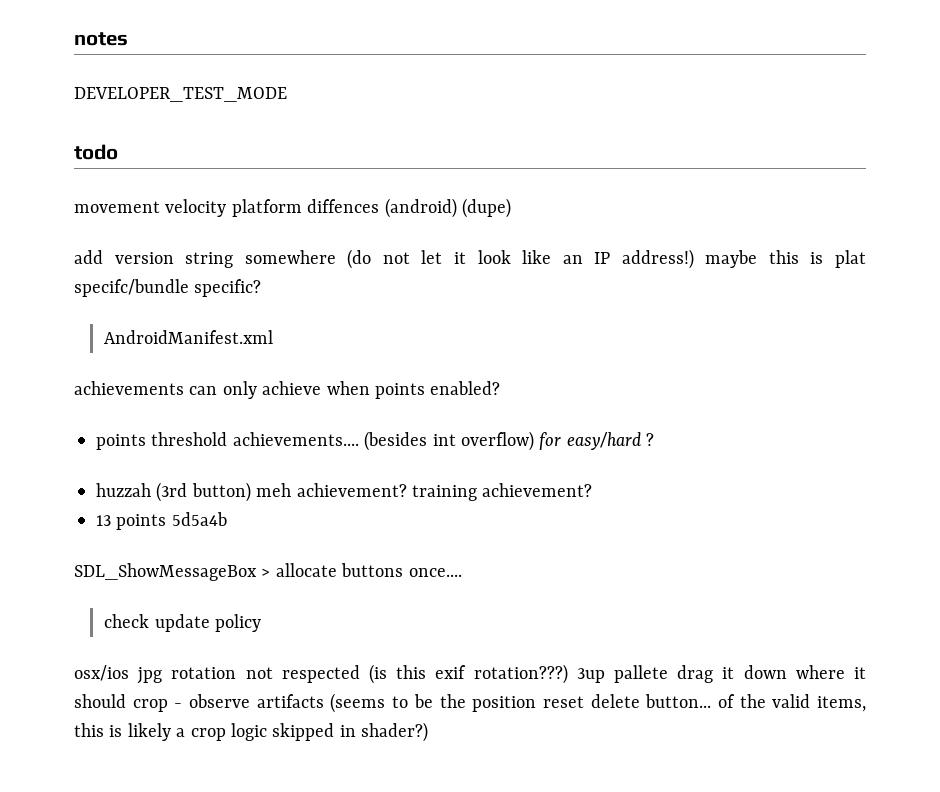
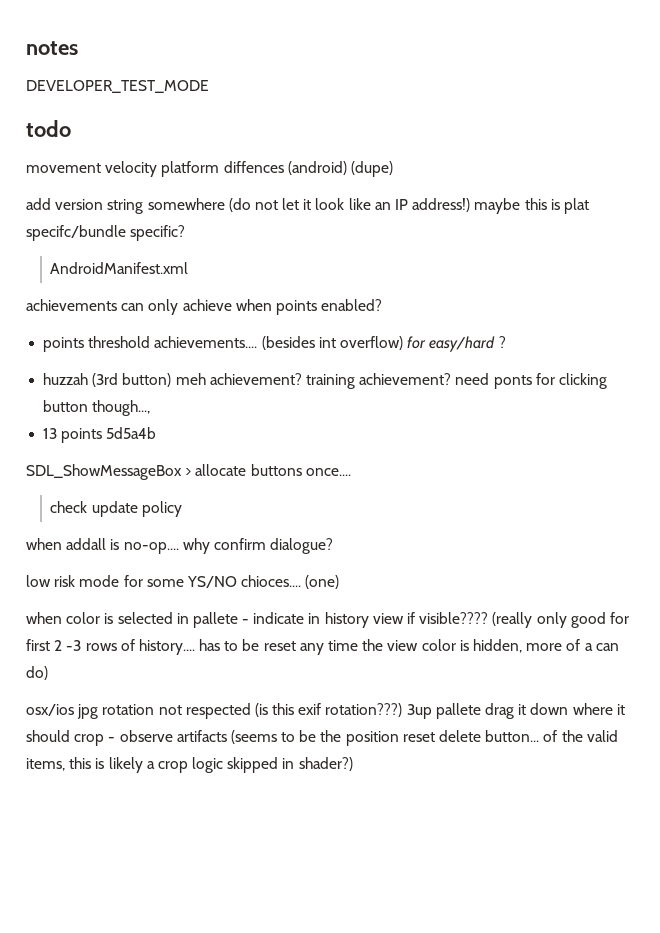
(593, 490) none -> [455,373,607,389] [43,400,151,416] need ponts for clicking button though...,
(262, 623) none -> [26,538,334,554] [26,575,340,589] [26,612,629,628] [26,639,619,655] [26,666,48,680] // when addall is no-op.... why confirm dialogue? // low risk mode for some YS/NO chioces.... (one) // when color is selected in pallete - indicate in history view if visible???? (really only good for first 2 -3 rows of history.... has to be reset any time the view color is hidden, more of a can do)

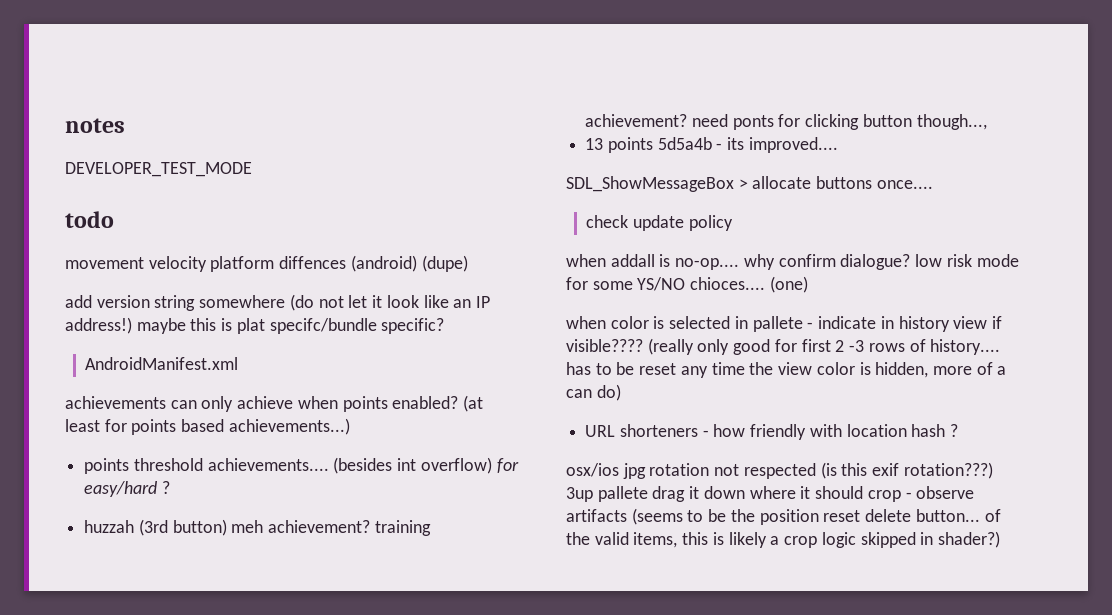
(383, 305) none -> [463,395,484,412] [65,418,350,435] (at least for points based achievements...)
(157, 433) none -> [716,137,838,153] - its improved....
(334, 546) // -> (911, 262) none
(48, 673) none -> [585,424,959,440] // URL shorteners - how friendly with location hash ?

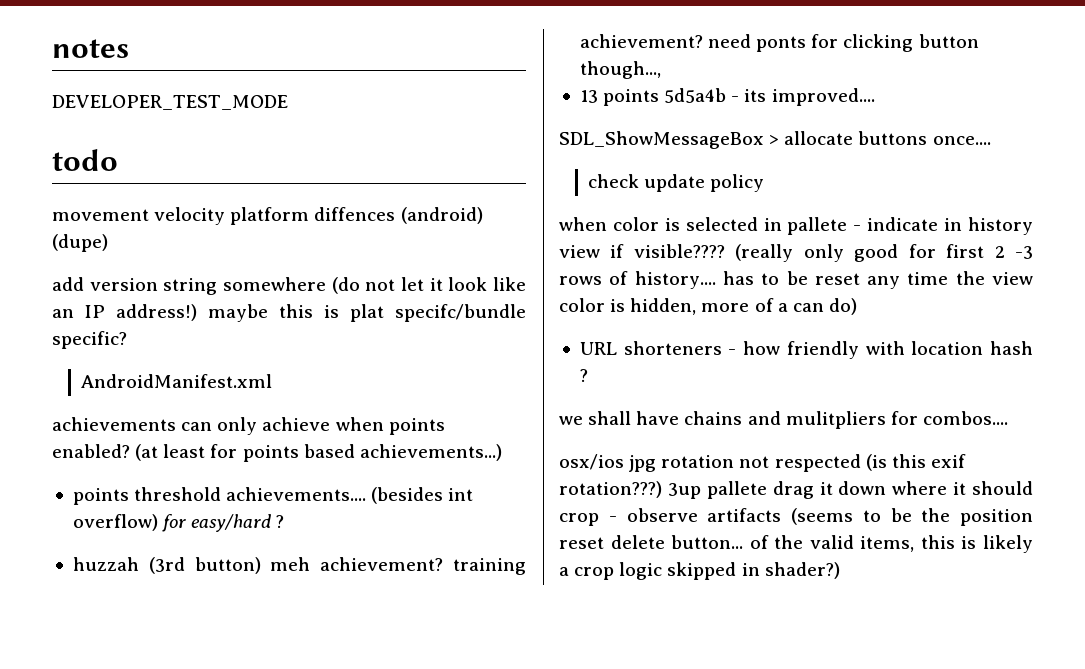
[566,254,1019,270] [566,276,808,293] // when addall is no-op.... why confirm dialogue? low risk mode for some YS/NO chioces.... (one) -> (765, 183) none
(959, 430) none -> [559,411,1008,429] // we shall have chains and mulitpliers for combos....

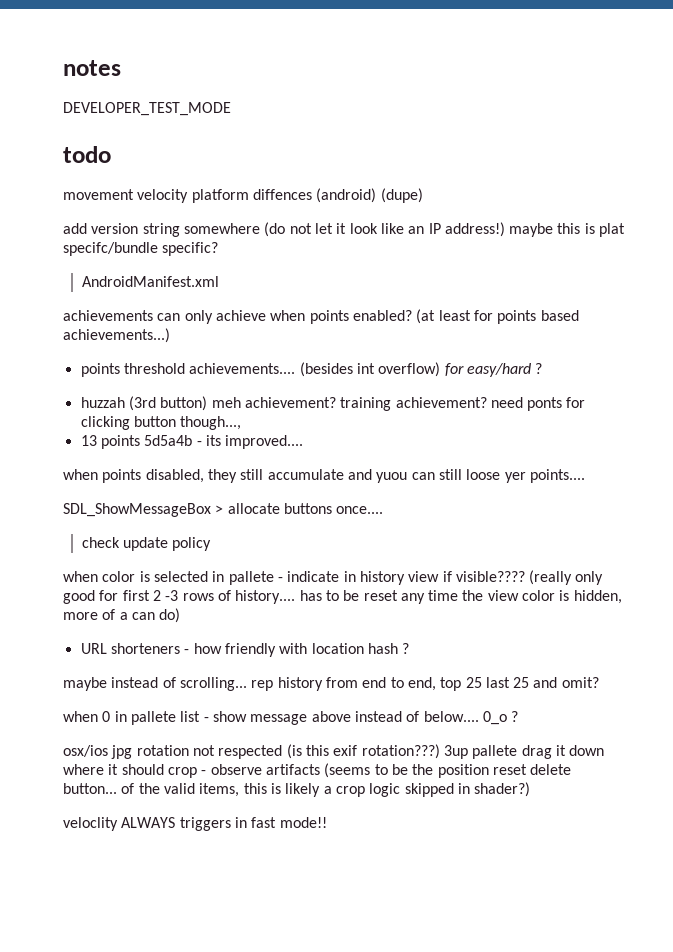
(875, 97) none -> [63,469,585,483] // when points disabled, they still accumulate and yuou can still loose yer points....
[559,411,1008,429] we shall have chains and mulitpliers for combos.... -> [63,677,599,691] [63,711,519,725] maybe instead of scrolling... rep history from end to end, top 25 last 25 and omit? // when 0 in pallete list - show message above instead of below.... 0_o ?
(840, 570) none -> [63,817,327,831] // veloclity ALWAYS triggers in fast mode!!

